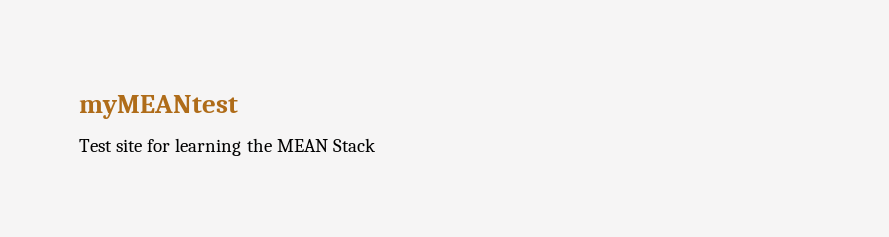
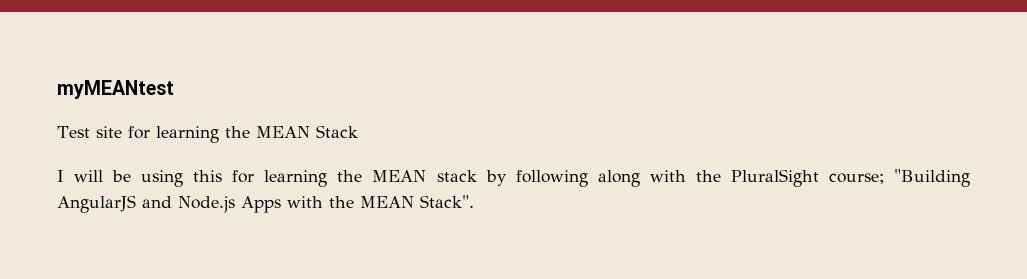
(376, 145) none -> [57,169,970,187] [57,195,474,213] // I will be using this for learning the MEAN stack by following along with the PluralSight course; "Building AngularJS and Node.js Apps with the MEAN Stack".

